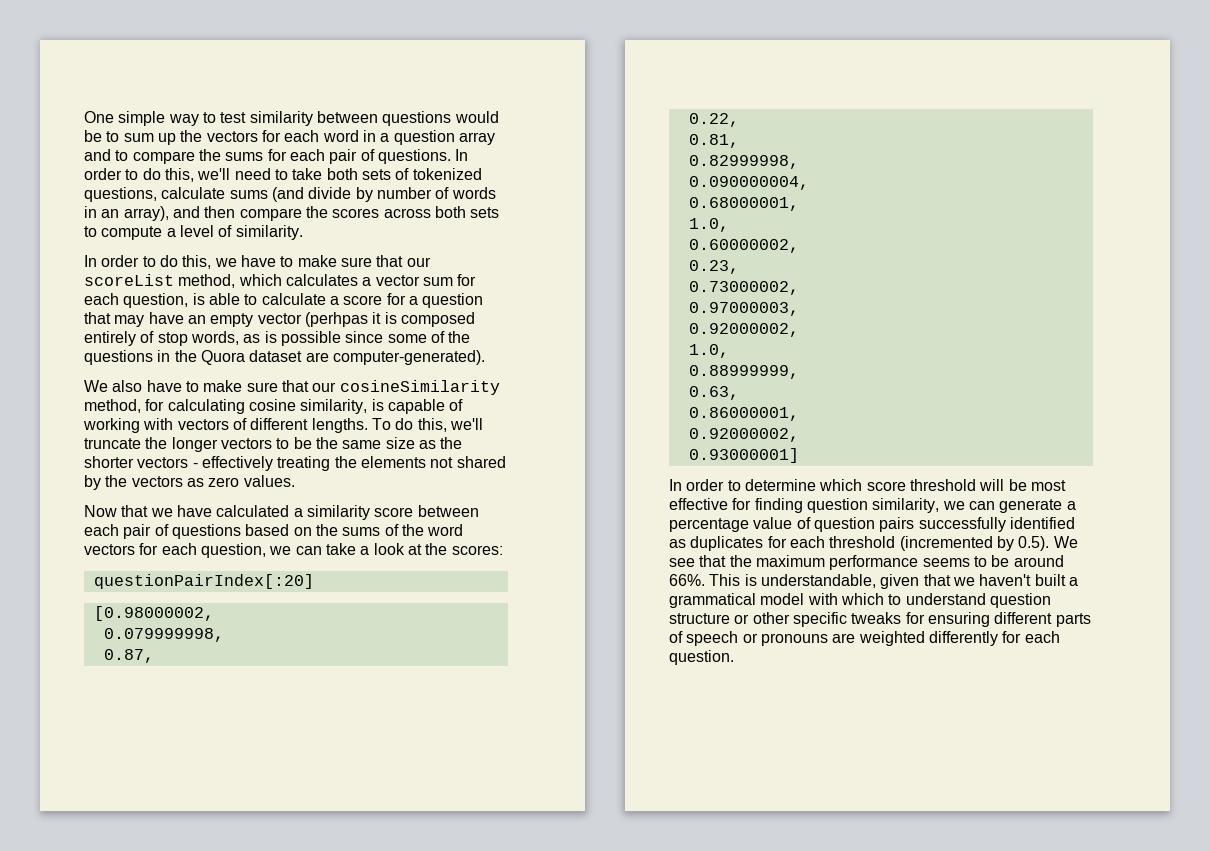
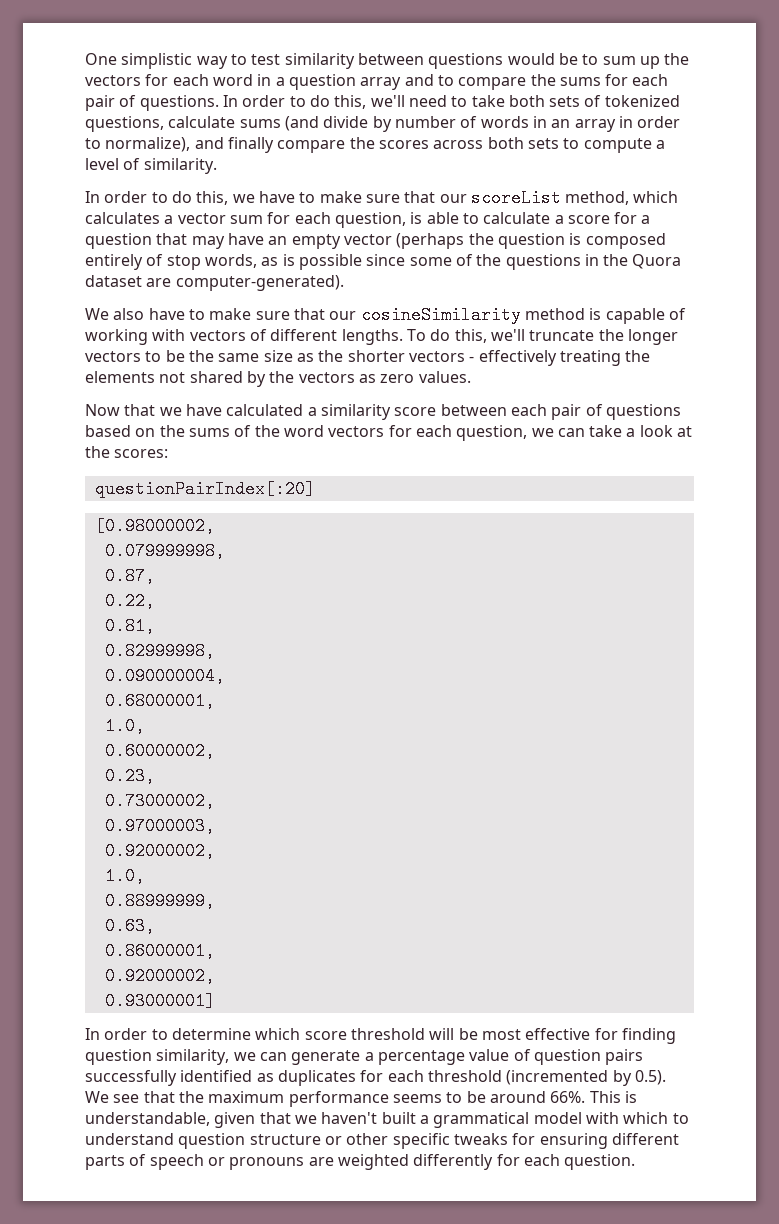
[118,111,166,126] simple -> [121,53,193,69] simplistic
[123,206,236,221] array), and then -> [574,116,681,132] [85,137,274,153] array in order to normalize), and finally
[304,312,382,327] (perhpas it -> [396,233,565,249] (perhaps the question
[84,399,368,414] method, for calculating cosine similarity, -> [524,308,585,320] method

